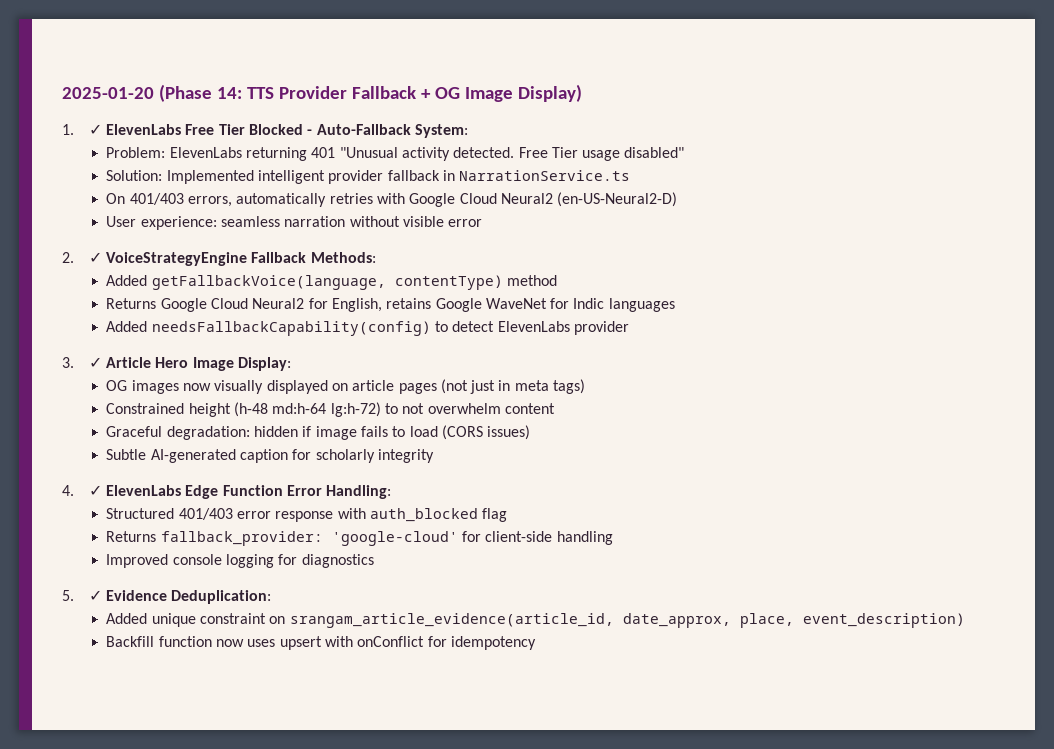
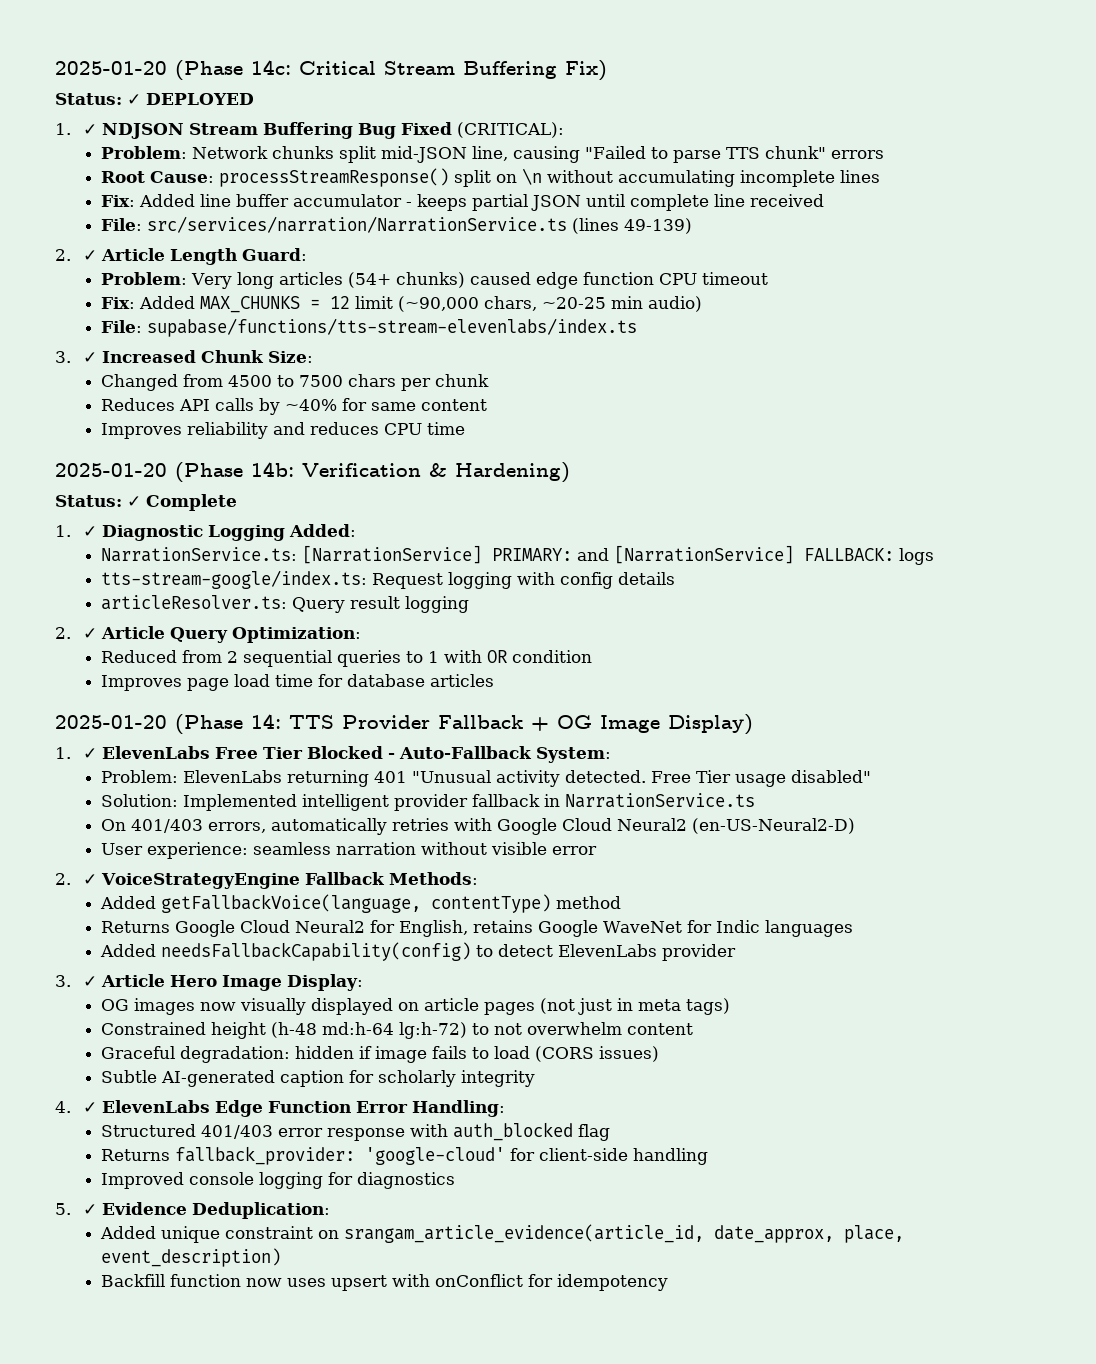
[62,84,212,102] 2025-01-20 (Phase -> [55,60,607,81] [55,93,254,105] [55,122,564,139] [100,146,884,163] [100,168,880,187] [100,194,824,211] [100,216,692,234] [55,248,307,265] [100,272,768,289] [100,296,702,313] [100,318,637,337] [55,350,313,363] [100,374,489,391] [100,398,487,415] [100,422,465,439] [55,462,570,483] [55,494,237,511] [55,524,356,541] [100,545,934,565] [100,570,675,589] [100,595,469,613] [55,626,361,643] [100,650,592,667] [100,674,494,691] [55,714,243,734] 2025-01-20 (Phase 14c: Critical Stream Buffering Fix) // Status: ✓ DEPLOYED // 1. ✓ NDJSON Stream Buffering Bug Fixed (CRITICAL): // Problem: Network chunks split mid-JSON line, causing "Failed to parse TTS chunk" errors // Root Cause: processStreamResponse() split on \n without accumulating incomplete lines // Fix: Added line buffer accumulator - keeps partial JSON until complete line received // File: src/services/narration/NarrationService.ts (lines 49-139) // 2. ✓ Article Length Guard: // Problem: Very long articles (54+ chunks) caused edge function CPU timeout // Fix: Added MAX_CHUNKS = 12 limit (~90,000 chars, ~20-25 min audio) // File: supabase/functions/tts-stream-elevenlabs/index.ts // 3. ✓ Increased Chunk Size: // Changed from 4500 to 7500 chars per chunk // Reduces API calls by ~40% for same content // Improves reliability and reduces CPU time // 2025-01-20 (Phase 14b: Verification & Hardening) // Status: ✓ Complete // 1. ✓ Diagnostic Logging Added: // NarrationService.ts: [NarrationService] PRIMARY: and [NarrationService] FALLBACK: logs // tts-stream-google/index.ts: Request logging with config details // articleResolver.ts: Query result logging // 2. ✓ Article Query Optimization: // Reduced from 2 sequential queries to 1 with OR condition // Improves page load time for database articles // 2025-01-20 (Phase

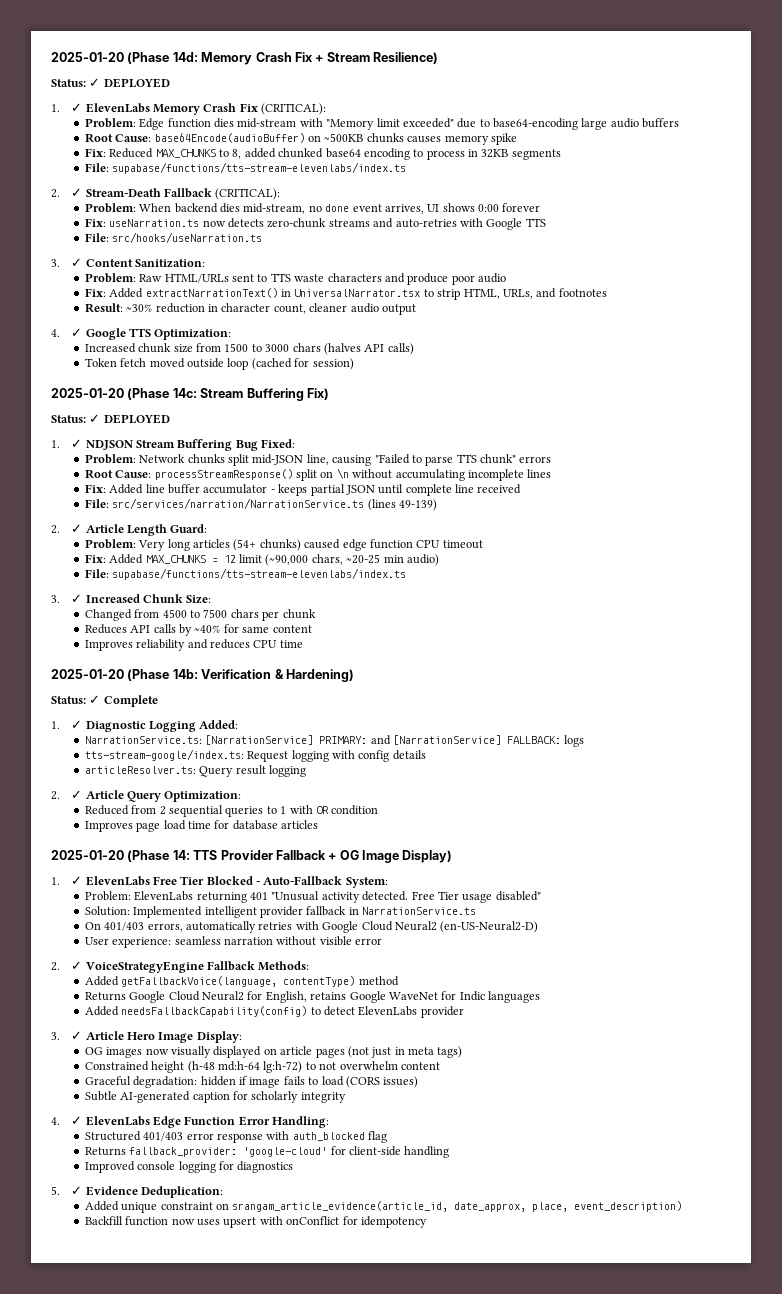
[55,60,376,80] 2025-01-20 (Phase 14c: Critical -> [51,52,438,65] [51,78,170,88] [51,103,327,115] [84,118,680,130] [84,133,517,145] [84,148,561,160] [84,162,407,174] [51,188,281,200] [84,203,541,214] [84,218,546,230] [84,232,263,243] [51,258,205,268] [84,273,507,285] [84,288,607,300] [84,303,416,315] [51,328,232,340] [84,343,414,355] [84,358,354,370] [51,388,197,400] 2025-01-20 (Phase 14d: Memory Crash Fix + Stream Resilience) // Status: ✓ DEPLOYED // 1. ✓ ElevenLabs Memory Crash Fix (CRITICAL): // Problem: Edge function dies mid-stream with "Memory limit exceeded" due to base64-encoding large audio buffers // Root Cause: base64Encode(audioBuffer) on ~500KB chunks causes memory spike // Fix: Reduced MAX_CHUNKS to 8, added chunked base64 encoding to process in 32KB segments // File: supabase/functions/tts-stream-elevenlabs/index.ts // 2. ✓ Stream-Death Fallback (CRITICAL): // Problem: When backend dies mid-stream, no done event arrives, UI shows 0:00 forever // Fix: useNarration.ts now detects zero-chunk streams and auto-retries with Google TTS // File: src/hooks/useNarration.ts // 3. ✓ Content Sanitization: // Problem: Raw HTML/URLs sent to TTS waste characters and produce poor audio // Fix: Added extractNarrationText() in UniversalNarrator.tsx to strip HTML, URLs, and footnotes // Result: ~30% reduction in character count, cleaner audio output // 4. ✓ Google TTS Optimization: // Increased chunk size from 1500 to 3000 chars (halves API calls) // Token fetch moved outside loop (cached for session) // 2025-01-20 (Phase 14c:
[400,122,564,138] Fixed (CRITICAL): -> [261,439,296,448] Fixed:

